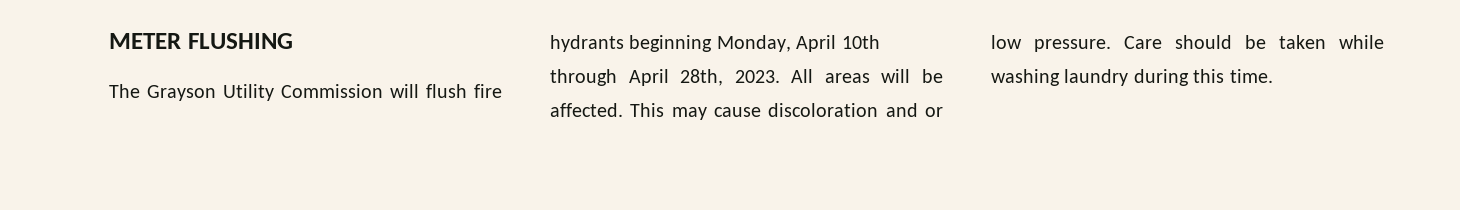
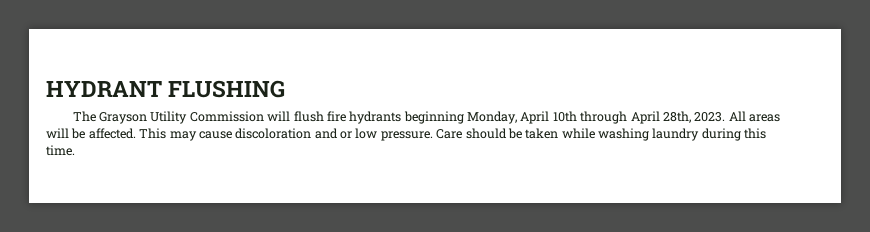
[109,33,181,49] METER -> [46,81,162,97] HYDRANT

